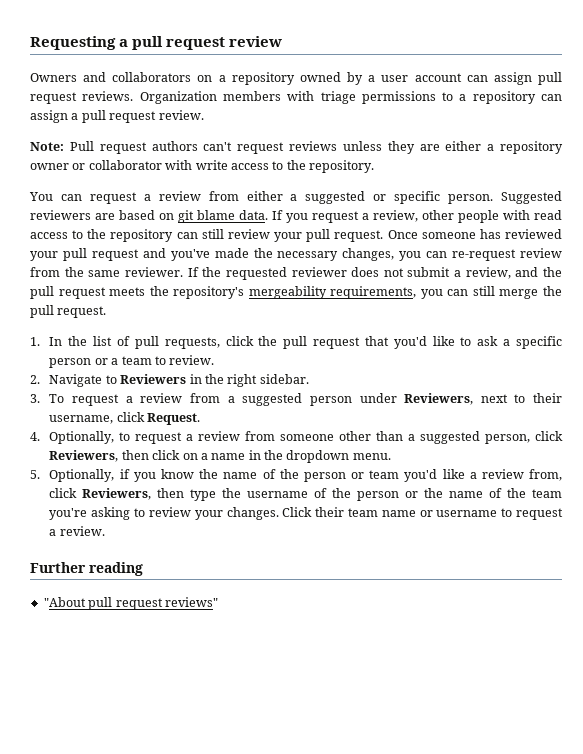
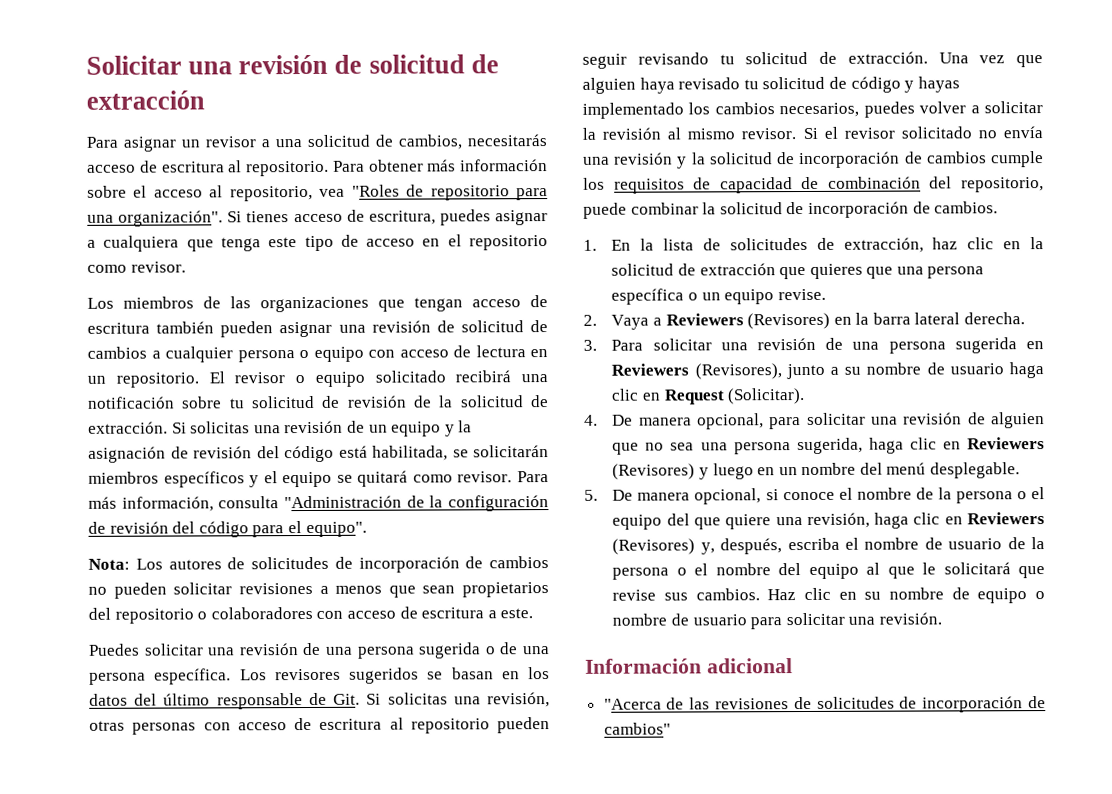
[30,36,283,50] [30,72,562,85] [30,91,562,104] [30,110,204,123] [30,141,563,154] [30,160,374,173] [29,191,563,204] [30,210,562,223] [30,229,562,242] [30,248,562,261] [30,267,563,280] [30,286,562,299] [30,305,107,318] [30,336,562,349] [49,355,215,368] [30,374,309,387] [30,393,563,406] [49,412,201,425] [30,431,563,444] [49,450,391,463] [30,469,562,482] [49,488,563,501] [49,507,564,520] [49,526,105,536] [30,562,143,576] [43,597,218,610] Requesting a pull request review // Owners and collaborators on a repository owned by a user account can assign pull request reviews. Organization members with triage permissions to a repository can assign a pull request review. // Note: Pull request authors can't request reviews unless they are either a repository owner or collaborator with write access to the repository. // You can request a review from either a suggested or specific person. Suggested reviewers are based on git blame data. If you request a review, other people with read access to the repository can still review your pull request. Once someone has reviewed your pull request and you've made the necessary changes, you can re-request review from the same reviewer. If the requested reviewer does not submit a review, and the pull request meets the repository's mergeability requirements, you can still merge the pull request. // 1. In the list of pull requests, click the pull request that you'd like to ask a specific person or a team to review. // 2. Navigate to Reviewers in the right sidebar. // 3. To request a review from a suggested person under Reviewers, next to their username, click Request. // 4. Optionally, to request a review from someone other than a suggested person, click Reviewers, then click on a name in the dropdown menu. // 5. Optionally, if you know the name of the person or team you'd like a review from, click Reviewers, then type the username of the person or the name of the team you're asking to review your changes. Click their team name or username to request a review. // Further reading // "About pull request reviews" -> [86,54,499,75] [86,90,205,110] [86,134,547,152] [87,159,548,177] [87,184,548,202] [87,209,548,227] [87,234,548,252] [87,261,186,273] [87,295,548,313] [87,320,548,338] [87,345,548,363] [87,370,548,388] [87,395,549,409] [88,420,473,437] [88,445,549,463] [88,470,549,488] [88,495,549,512] [88,521,367,538] [88,556,549,573] [88,582,549,599] [88,606,534,624] [88,642,551,659] [89,667,550,685] [89,692,550,710] [89,717,550,735] [582,51,1043,69] [582,76,960,94] [582,101,1043,119] [582,126,1043,140] [583,151,1044,169] [583,176,1044,194] [583,201,999,219] [583,237,1044,253] [611,263,985,280] [611,288,826,305] [583,312,1026,330] [583,337,1044,354] [611,362,1044,380] [611,388,806,405] [584,412,1045,430] [612,437,1045,455] [612,462,1021,480] [584,487,1045,505] [612,512,1045,530] [612,537,1045,555] [612,562,1045,580] [612,587,1045,604] [612,612,942,630] [585,658,793,674] [603,696,1046,713] [603,722,671,735] Solicitar una revisión de solicitud de extracción // Para asignar un revisor a una solicitud de cambios, necesitarás acceso de escritura al repositorio. Para obtener más información sobre el acceso al repositorio, vea "Roles de repositorio para una organización". Si tienes acceso de escritura, puedes asignar a cualquiera que tenga este tipo de acceso en el repositorio como revisor. // Los miembros de las organizaciones que tengan acceso de escritura también pueden asignar una revisión de solicitud de cambios a cualquier persona o equipo con acceso de lectura en un repositorio. El revisor o equipo solicitado recibirá una notificación sobre tu solicitud de revisión de la solicitud de extracción. Si solicitas una revisión de un equipo y la asignación de revisión del código está habilitada, se solicitarán miembros específicos y el equipo se quitará como revisor. Para más información, consulta "Administración de la configuración de revisión del código para el equipo". // Nota: Los autores de solicitudes de incorporación de cambios no pueden solicitar revisiones a menos que sean propietarios del repositorio o colaboradores con acceso de escritura a este. // Puedes solicitar una revisión de una persona sugerida o de una persona específica. Los revisores sugeridos se basan en los datos del último responsable de Git. Si solicitas una revisión, otras personas con acceso de escritura al repositorio pueden seguir revisando tu solicitud de extracción. Una vez que alguien haya revisado tu solicitud de código y hayas implementado los cambios necesarios, puedes volver a solicitar la revisión al mismo revisor. Si el revisor solicitado no envía una revisión y la solicitud de incorporación de cambios cumple los requisitos de capacidad de combinación del repositorio, puede combinar la solicitud de incorporación de cambios. // 1. En la lista de solicitudes de extracción, haz clic en la solicitud de extracción que quieres que una persona específica o un equipo revise. // 2. Vaya a Reviewers (Revisores) en la barra lateral derecha. // 3. Para solicitar una revisión de una persona sugerida en Reviewers (Revisores), junto a su nombre de usuario haga clic en Request (Solicitar). // 4. De manera opcional, para solicitar una revisión de alguien que no sea una persona sugerida, haga clic en Reviewers (Revisores) y luego en un nombre del menú desplegable. // 5. De manera opcional, si conoce el nombre de la persona o el equipo del que quiere una revisión, haga clic en Reviewers (Revisores) y, después, escriba el nombre de usuario de la persona o el nombre del equipo al que le solicitará que revise sus cambios. Haz clic en su nombre de equipo o nombre de usuario para solicitar una revisión. // Información adicional // "Acerca de las revisiones de solicitudes de incorporación de cambios"

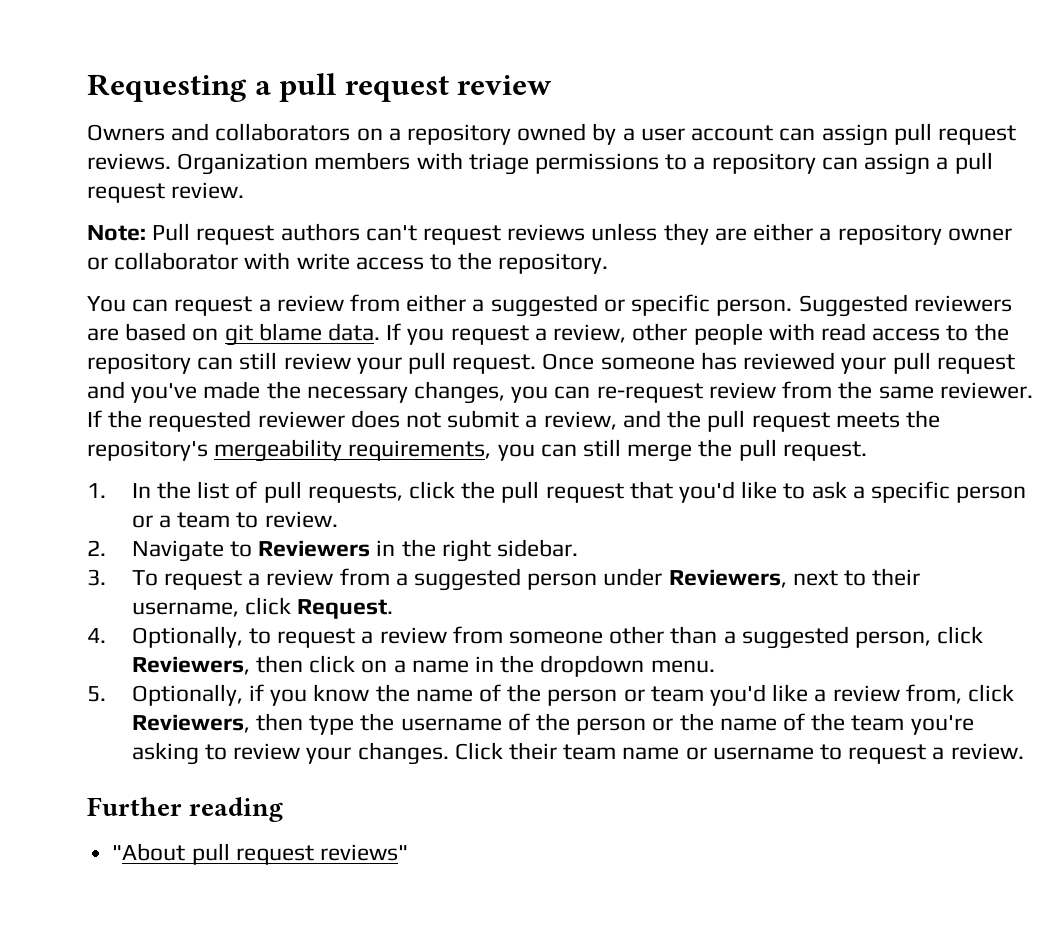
[86,54,499,75] [86,90,205,110] [86,134,547,152] [87,159,548,177] [87,184,548,202] [87,209,548,227] [87,234,548,252] [87,261,186,273] [87,295,548,313] [87,320,548,338] [87,345,548,363] [87,370,548,388] [87,395,549,409] [88,420,473,437] [88,445,549,463] [88,470,549,488] [88,495,549,512] [88,521,367,538] [88,556,549,573] [88,582,549,599] [88,606,534,624] [88,642,551,659] [89,667,550,685] [89,692,550,710] [89,717,550,735] [582,51,1043,69] [582,76,960,94] [582,101,1043,119] [582,126,1043,140] [583,151,1044,169] [583,176,1044,194] [583,201,999,219] [583,237,1044,253] [611,263,985,280] [611,288,826,305] [583,312,1026,330] [583,337,1044,354] [611,362,1044,380] [611,388,806,405] [584,412,1045,430] [612,437,1045,455] [612,462,1021,480] [584,487,1045,505] [612,512,1045,530] [612,537,1045,555] [612,562,1045,580] [612,587,1045,604] [612,612,942,630] [585,658,793,674] [603,696,1046,713] [603,722,671,735] Solicitar una revisión de solicitud de extracción // Para asignar un revisor a una solicitud de cambios, necesitarás acceso de escritura al repositorio. Para obtener más información sobre el acceso al repositorio, vea "Roles de repositorio para una organización". Si tienes acceso de escritura, puedes asignar a cualquiera que tenga este tipo de acceso en el repositorio como revisor. // Los miembros de las organizaciones que tengan acceso de escritura también pueden asignar una revisión de solicitud de cambios a cualquier persona o equipo con acceso de lectura en un repositorio. El revisor o equipo solicitado recibirá una notificación sobre tu solicitud de revisión de la solicitud de extracción. Si solicitas una revisión de un equipo y la asignación de revisión del código está habilitada, se solicitarán miembros específicos y el equipo se quitará como revisor. Para más información, consulta "Administración de la configuración de revisión del código para el equipo". // Nota: Los autores de solicitudes de incorporación de cambios no pueden solicitar revisiones a menos que sean propietarios del repositorio o colaboradores con acceso de escritura a este. // Puedes solicitar una revisión de una persona sugerida o de una persona específica. Los revisores sugeridos se basan en los datos del último responsable de Git. Si solicitas una revisión, otras personas con acceso de escritura al repositorio pueden seguir revisando tu solicitud de extracción. Una vez que alguien haya revisado tu solicitud de código y hayas implementado los cambios necesarios, puedes volver a solicitar la revisión al mismo revisor. Si el revisor solicitado no envía una revisión y la solicitud de incorporación de cambios cumple los requisitos de capacidad de combinación del repositorio, puede combinar la solicitud de incorporación de cambios. // 1. En la lista de solicitudes de extracción, haz clic en la solicitud de extracción que quieres que una persona específica o un equipo revise. // 2. Vaya a Reviewers (Revisores) en la barra lateral derecha. // 3. Para solicitar una revisión de una persona sugerida en Reviewers (Revisores), junto a su nombre de usuario haga clic en Request (Solicitar). // 4. De manera opcional, para solicitar una revisión de alguien que no sea una persona sugerida, haga clic en Reviewers (Revisores) y luego en un nombre del menú desplegable. // 5. De manera opcional, si conoce el nombre de la persona o el equipo del que quiere una revisión, haga clic en Reviewers (Revisores) y, después, escriba el nombre de usuario de la persona o el nombre del equipo al que le solicitará que revise sus cambios. Haz clic en su nombre de equipo o nombre de usuario para solicitar una revisión. // Información adicional // "Acerca de las revisiones de solicitudes de incorporación de cambios" -> [87,73,553,102] [87,123,1016,146] [87,152,993,175] [87,182,245,203] [87,223,1012,245] [87,252,609,274] [87,294,1012,317] [87,323,1009,346] [87,352,1015,374] [87,381,1033,404] [87,410,940,432] [87,439,867,462] [87,481,1027,503] [131,511,338,528] [87,539,578,562] [87,568,921,591] [131,597,394,619] [87,626,984,649] [131,655,715,677] [87,684,1015,706] [131,713,974,735] [131,742,1024,765] [87,797,284,822] [112,843,408,865] Requesting a pull request review // Owners and collaborators on a repository owned by a user account can assign pull request reviews. Organization members with triage permissions to a repository can assign a pull request review. // Note: Pull request authors can't request reviews unless they are either a repository owner or collaborator with write access to the repository. // You can request a review from either a suggested or specific person. Suggested reviewers are based on git blame data. If you request a review, other people with read access to the repository can still review your pull request. Once someone has reviewed your pull request and you've made the necessary changes, you can re-request review from the same reviewer. If the requested reviewer does not submit a review, and the pull request meets the repository's mergeability requirements, you can still merge the pull request. // 1. In the list of pull requests, click the pull request that you'd like to ask a specific person or a team to review. // 2. Navigate to Reviewers in the right sidebar. // 3. To request a review from a suggested person under Reviewers, next to their username, click Request. // 4. Optionally, to request a review from someone other than a suggested person, click Reviewers, then click on a name in the dropdown menu. // 5. Optionally, if you know the name of the person or team you'd like a review from, click Reviewers, then type the username of the person or the name of the team you're asking to review your changes. Click their team name or username to request a review. // Further reading // "About pull request reviews"

